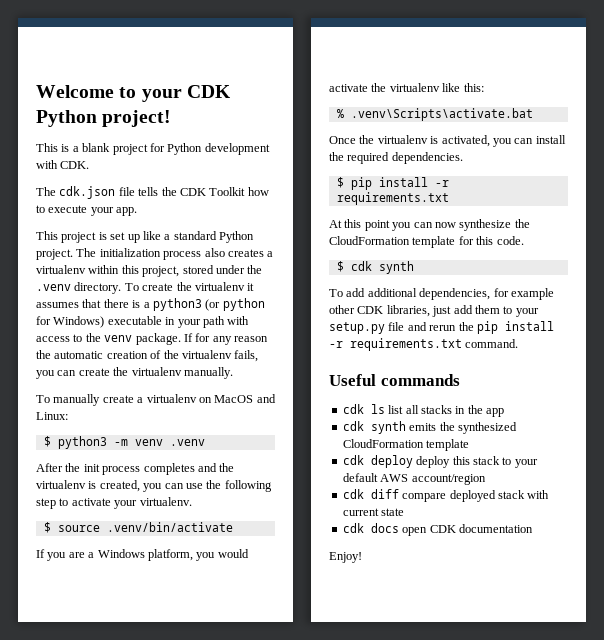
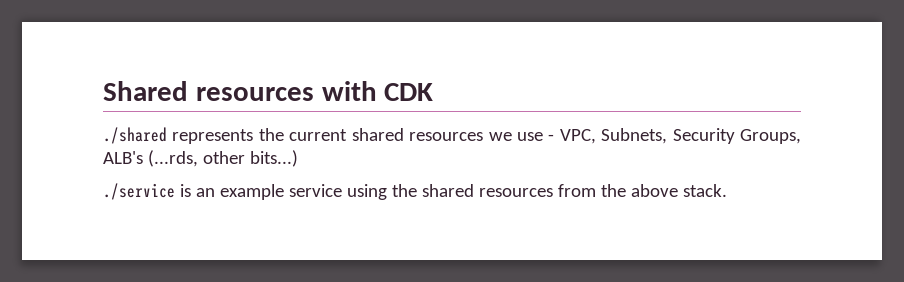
[36,85,231,102] [36,110,172,127] [36,143,270,155] [36,160,90,169] [36,186,269,199] [36,205,138,216] [36,231,254,243] [36,248,274,260] [36,265,263,277] [36,282,255,294] [36,298,265,311] [36,316,250,328] [36,333,268,345] [36,350,259,362] [36,367,233,379] [36,394,276,406] [36,412,68,420] [43,436,205,449] [36,463,235,475] [36,480,272,492] [36,497,192,509] [43,522,233,533] [36,549,249,561] [329,83,484,92] [336,108,533,121] [329,135,566,147] [329,152,463,164] [336,177,449,190] [336,192,449,205] [329,219,530,231] [329,236,524,248] [336,261,414,274] [329,288,554,300] [329,305,539,317] [329,321,554,334] [329,338,519,351] [329,374,460,386] [342,404,504,417] [342,421,517,434] [342,439,470,451] [342,455,538,468] [342,473,486,485] [342,489,550,502] [342,508,405,516] [342,523,533,536] [329,552,362,563] Welcome to your CDK Python project! // This is a blank project for Python development with CDK. // The cdk.json file tells the CDK Toolkit how to execute your app. // This project is set up like a standard Python project. The initialization process also creates a virtualenv within this project, stored under the .venv directory. To create the virtualenv it assumes that there is a python3 (or python for Windows) executable in your path with access to the venv package. If for any reason the automatic creation of the virtualenv fails, you can create the virtualenv manually. // To manually create a virtualenv on MacOS and Linux: // $ python3 -m venv .venv // After the init process completes and the virtualenv is created, you can use the following step to activate your virtualenv. // $ source .venv/bin/activate // If you are a Windows platform, you would activate the virtualenv like this: // % .venv\Scripts\activate.bat // Once the virtualenv is activated, you can install the required dependencies. // $ pip install -r requirements.txt // At this point you can now synthesize the CloudFormation template for this code. // $ cdk synth // To add additional dependencies, for example other CDK libraries, just add them to your setup.py file and rerun the pip install -r requirements.txt command. // Useful commands // cdk ls list all stacks in the app // cdk synth emits the synthesized CloudFormation template // cdk deploy deploy this stack to your default AWS account/region // cdk diff compare deployed stack with current state // cdk docs open CDK documentation // Enjoy! -> [103,81,434,101] [103,127,801,144] [103,150,298,167] [103,183,727,200] Shared resources with CDK // ./shared represents the current shared resources we use - VPC, Subnets, Security Groups, ALB's (...rds, other bits...) // ./service is an example service using the shared resources from the above stack.

